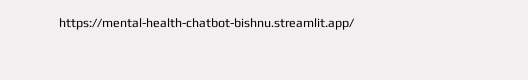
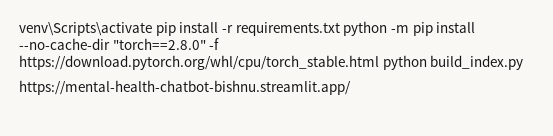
(59, 24) none -> [19,21,476,36] [19,38,220,50] [19,55,524,70] venv\Scripts\activate pip install -r requirements.txt python -m pip install --no-cache-dir "torch==2.8.0" -f https://download.pytorch.org/whl/cpu/torch_stable.html python build_index.py //

